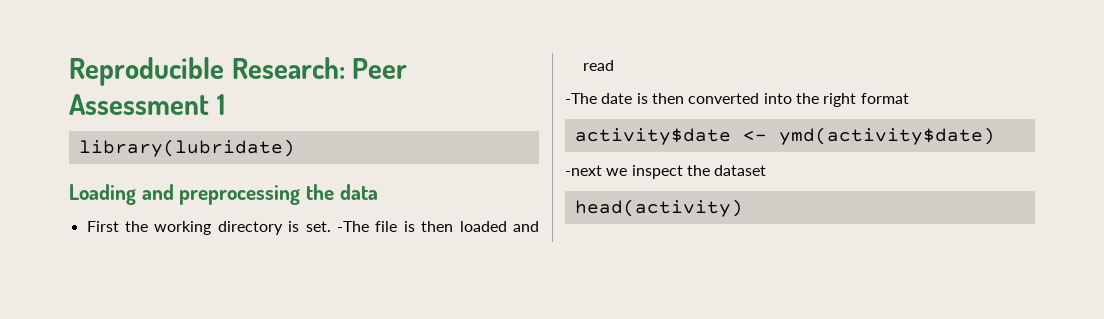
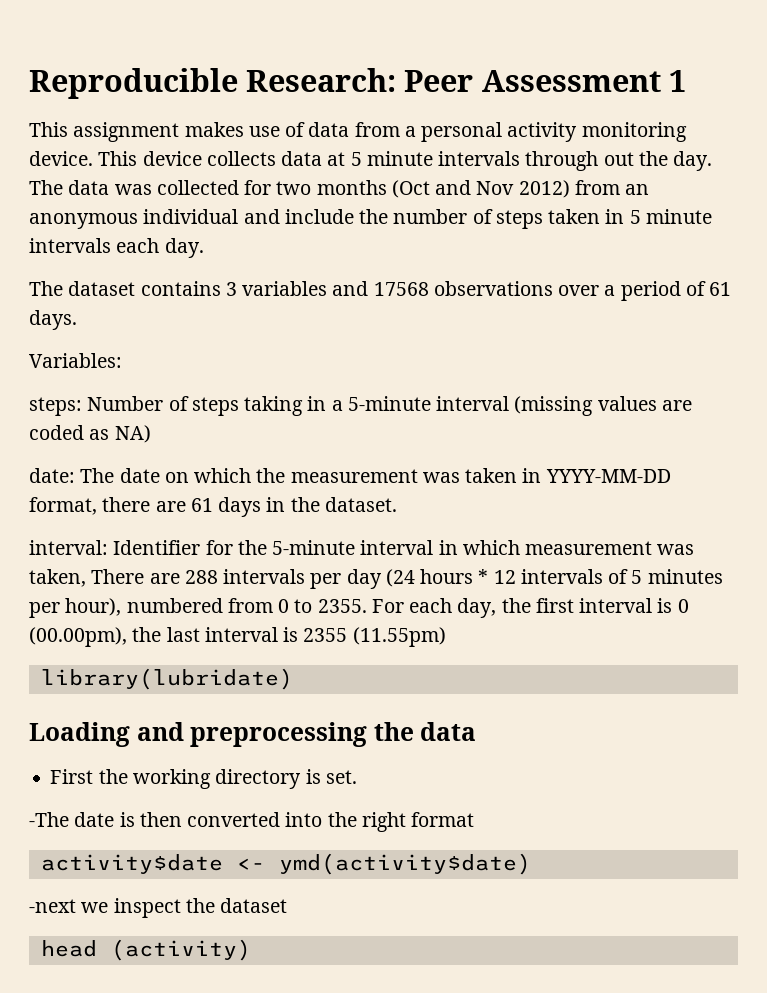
(225, 104) none -> [29,122,687,142] [29,151,713,171] [29,180,650,198] [29,209,712,229] [29,238,204,258] [29,281,732,301] [29,310,77,330] [29,353,122,368] [29,396,692,416] [29,425,151,443] [29,468,671,483] [29,497,397,517] [29,540,695,555] [29,569,723,589] [29,598,689,618] [29,627,446,647] // This assignment makes use of data from a personal activity monitoring device. This device collects data at 5 minute intervals through out the day. The data was collected for two months (Oct and Nov 2012) from an anonymous individual and include the number of steps taken in 5 minute intervals each day. // The dataset contains 3 variables and 17568 observations over a period of 61 days. // Variables: // steps: Number of steps taking in a 5-minute interval (missing values are coded as NA) // date: The date on which the measurement was taken in YYYY-MM-DD format, there are 61 days in the dataset. // interval: Identifier for the 5-minute interval in which measurement was taken, There are 288 intervals per day (24 hours * 12 intervals of 5 minutes per hour), numbered from 0 to 2355. For each day, the first interval is 0 (00.00pm), the last interval is 2355 (11.55pm)
[337,221,539,232] [582,60,614,71] -The file is then loaded and read -> (357, 777) none
[574,199,743,217] head(activity) -> [40,939,251,961] head (activity)

